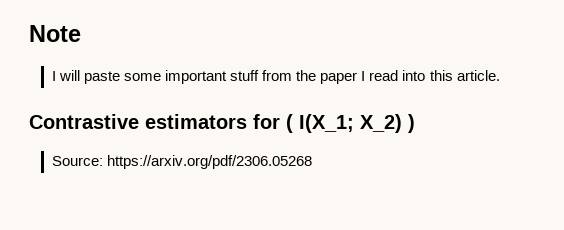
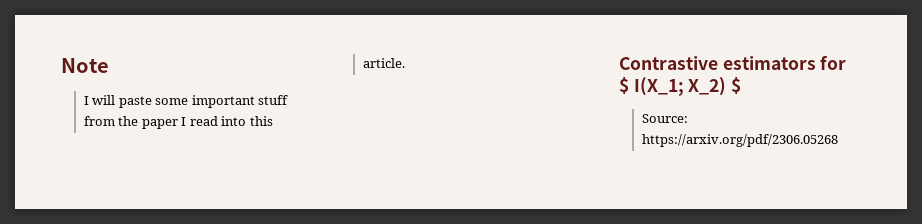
[286,114,293,133] ( -> [619,77,629,94] $
[408,114,415,133] ) -> [731,77,742,94] $

